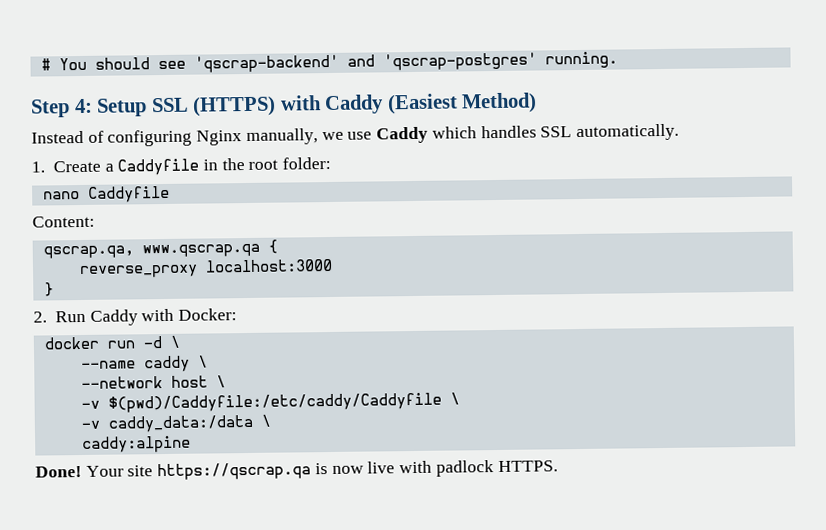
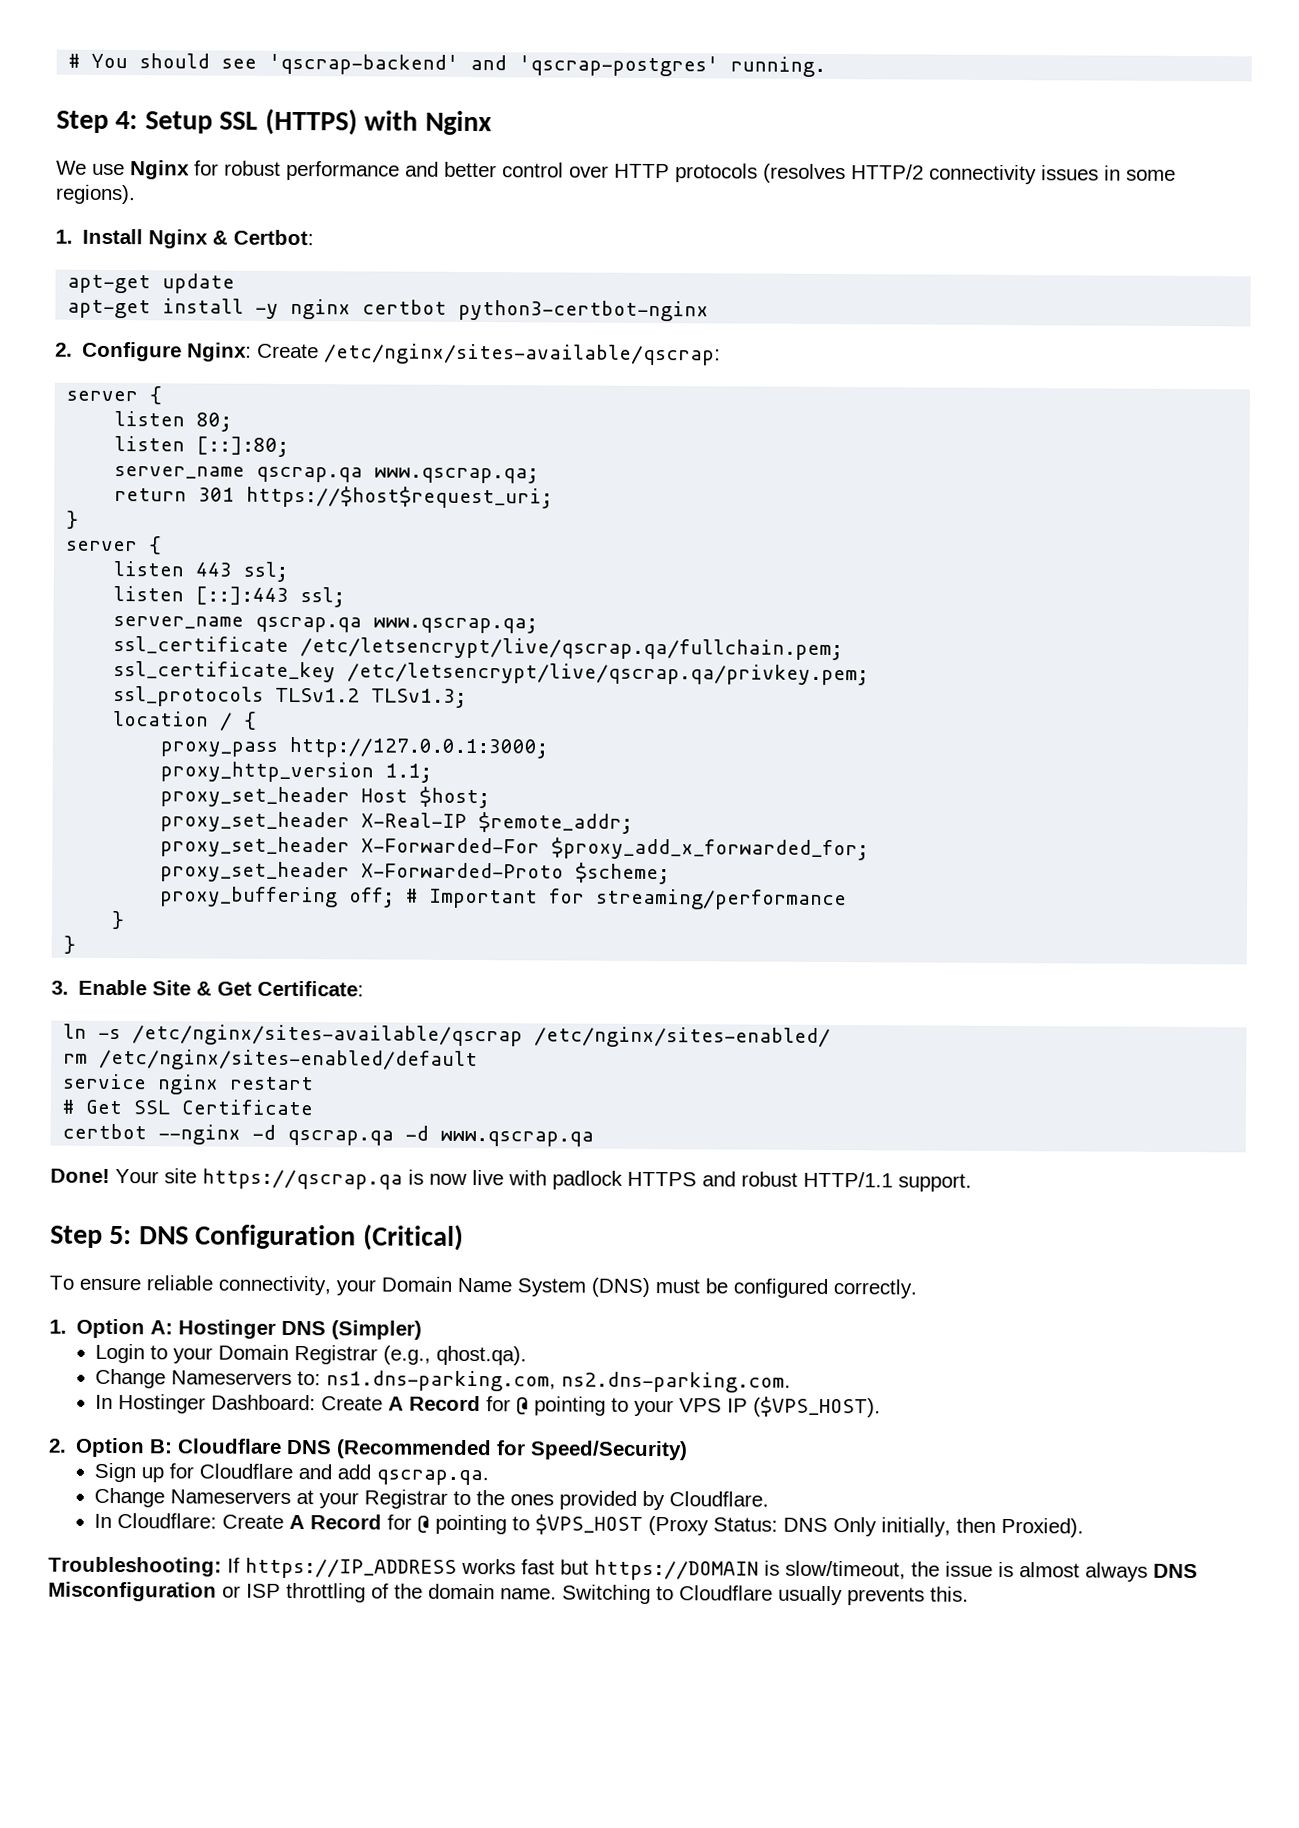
[324,92,538,115] [31,123,679,147] [31,156,332,176] [42,185,170,203] [32,215,95,228] [42,239,278,259] [78,258,333,279] [43,282,54,297] [33,308,237,326] [43,335,180,350] [80,355,208,373] [80,375,226,390] [80,392,460,413] [80,414,271,433] [81,435,191,454] Caddy (Easiest Method) // Instead of configuring Nginx manually, we use Caddy which handles SSL automatically. // 1. Create a Caddyfile in the root folder: // nano Caddyfile // Content: // qscrap.qa, www.qscrap.qa { // reverse_proxy localhost:3000 // } // 2. Run Caddy with Docker: // docker run -d \ // --name caddy \ // --network host \ // -v $(pwd)/Caddyfile:/etc/caddy/Caddyfile \ // -v caddy_data:/data \ // caddy:alpine -> [424,110,492,136] [56,160,1176,185] [55,184,136,205] [55,228,315,249] [67,273,236,294] [67,298,710,322] [55,341,722,366] [66,386,163,405] [114,411,233,432] [114,436,290,457] [114,466,540,484] [114,485,554,509] [66,510,80,529] [66,536,163,555] [113,561,289,582] [113,586,346,608] [113,616,539,634] [113,636,844,661] [113,661,870,686] [113,686,468,708] [113,711,258,731] [160,736,549,759] [160,761,433,783] [160,786,491,809] [160,811,634,834] [160,836,870,861] [160,861,671,885] [160,886,848,911] [111,910,126,930] [63,935,77,954] [51,979,365,997] [63,1023,832,1049] [63,1048,479,1072] [63,1073,315,1095] [62,1099,314,1116] [62,1123,595,1147] Nginx // We use Nginx for robust performance and better control over HTTP protocols (resolves HTTP/2 connectivity issues in some regions). // 1. Install Nginx & Certbot: // apt-get update // apt-get install -y nginx certbot python3-certbot-nginx // 2. Configure Nginx: Create /etc/nginx/sites-available/qscrap: // server { // listen 80; // listen [::]:80; // server_name qscrap.qa www.qscrap.qa; // return 301 https://$host$request_uri; // } // server { // listen 443 ssl; // listen [::]:443 ssl; // server_name qscrap.qa www.qscrap.qa; // ssl_certificate /etc/letsencrypt/live/qscrap.qa/fullchain.pem; // ssl_certificate_key /etc/letsencrypt/live/qscrap.qa/privkey.pem; // ssl_protocols TLSv1.2 TLSv1.3; // location / { // proxy_pass http://127.0.0.1:3000; // proxy_http_version 1.1; // proxy_set_header Host $host; // proxy_set_header X-Real-IP $remote_addr; // proxy_set_header X-Forwarded-For $proxy_add_x_forwarded_for; // proxy_set_header X-Forwarded-Proto $scheme; // proxy_buffering off; # Important for streaming/performance // } // } // 3. Enable Site & Get Certificate: // ln -s /etc/nginx/sites-available/qscrap /etc/nginx/sites-enabled/ // rm /etc/nginx/sites-enabled/default // service nginx restart // # Get SSL Certificate // certbot --nginx -d qscrap.qa -d www.qscrap.qa
[497,460,558,472] HTTPS. -> [627,1171,972,1192] [50,1224,464,1251] [49,1275,917,1299] [49,1318,423,1340] [95,1343,528,1366] [95,1368,792,1393] [95,1394,882,1418] [48,1437,689,1461] [94,1462,490,1486] [94,1487,770,1511] [94,1513,1085,1538] [48,1556,1198,1582] [48,1581,969,1606] HTTPS and robust HTTP/1.1 support. // Step 5: DNS Configuration (Critical) // To ensure reliable connectivity, your Domain Name System (DNS) must be configured correctly. // 1. Option A: Hostinger DNS (Simpler) // Login to your Domain Registrar (e.g., qhost.qa). // Change Nameservers to: ns1.dns-parking.com, ns2.dns-parking.com. // In Hostinger Dashboard: Create A Record for @ pointing to your VPS IP ($VPS_HOST). // 2. Option B: Cloudflare DNS (Recommended for Speed/Security) // Sign up for Cloudflare and add qscrap.qa. // Change Nameservers at your Registrar to the ones provided by Cloudflare. // In Cloudflare: Create A Record for @ pointing to $VPS_HOST (Proxy Status: DNS Only initially, then Proxied). // Troubleshooting: If https://IP_ADDRESS works fast but https://DOMAIN is slow/timeout, the issue is almost always DNS Misconfiguration or ISP throttling of the domain name. Switching to Cloudflare usually prevents this.

